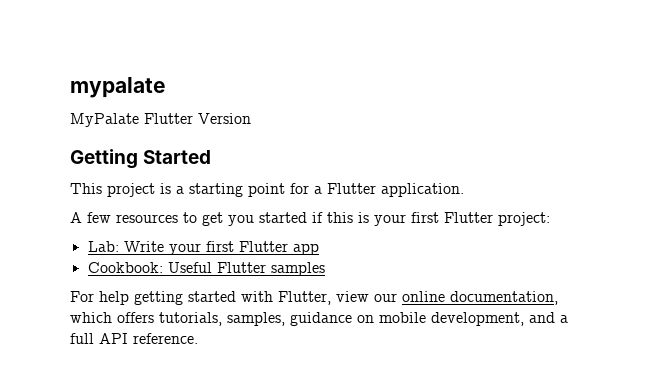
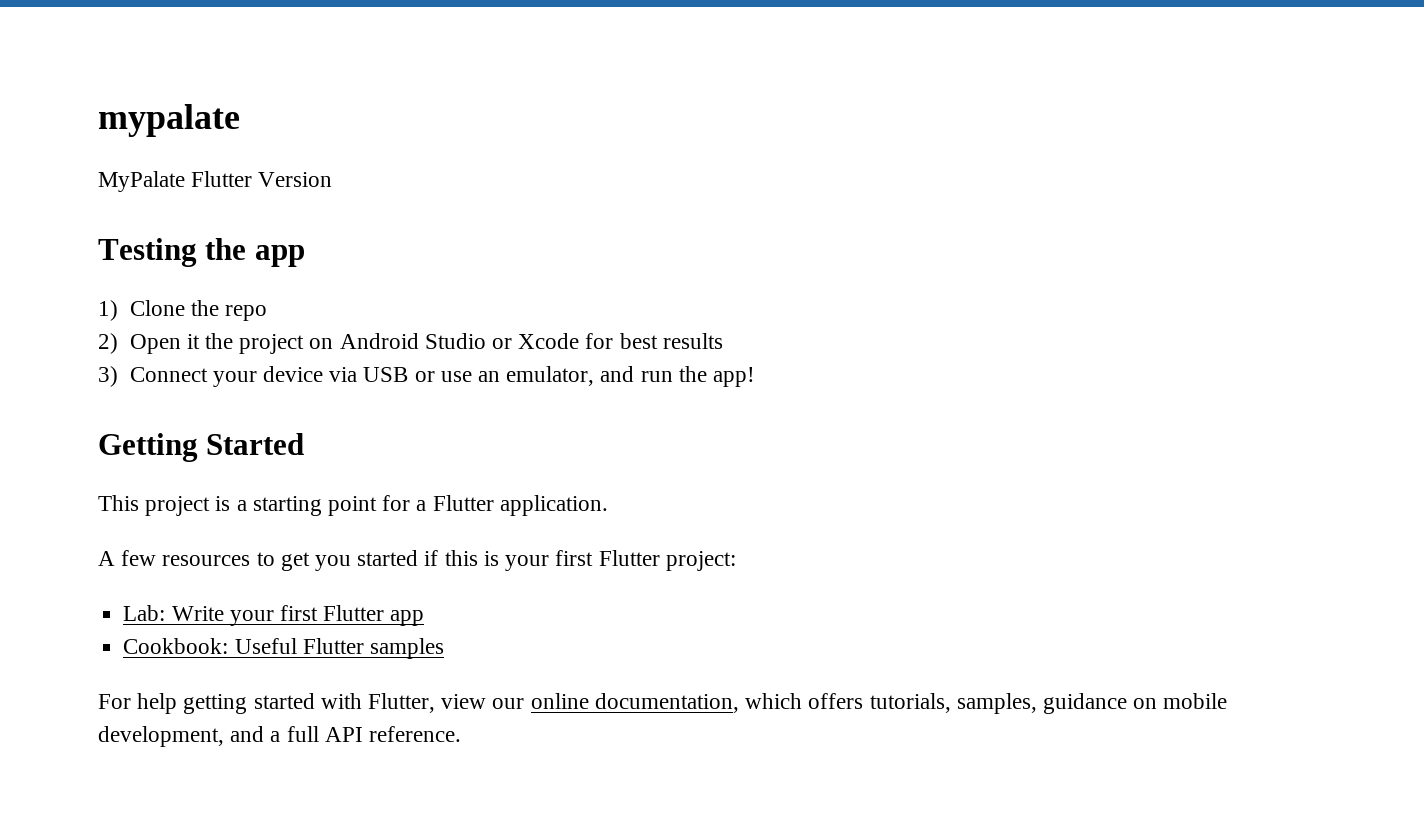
(251, 118) none -> [98,238,305,267] [98,300,267,321] [98,333,723,354] [98,366,756,387] // Testing the app // 1) Clone the repo // 2) Open it the project on Android Studio or Xcode for best results // 3) Connect your device via USB or use an emulator, and run the app!

